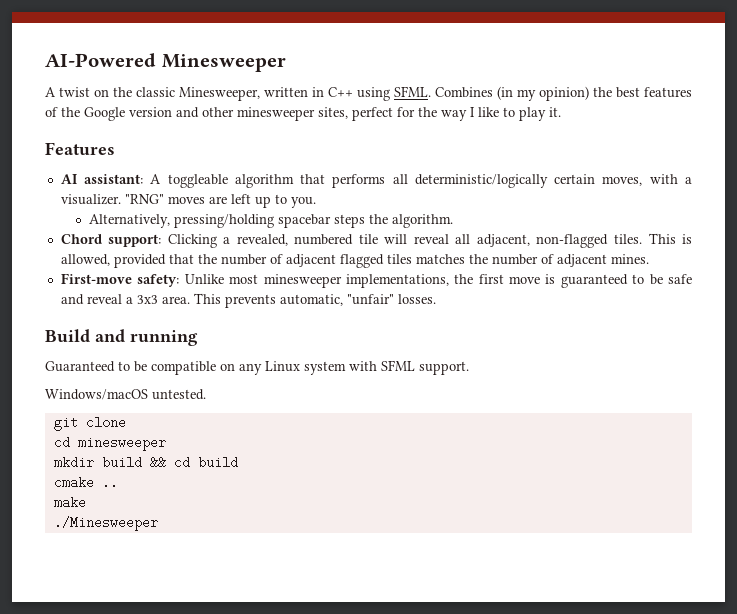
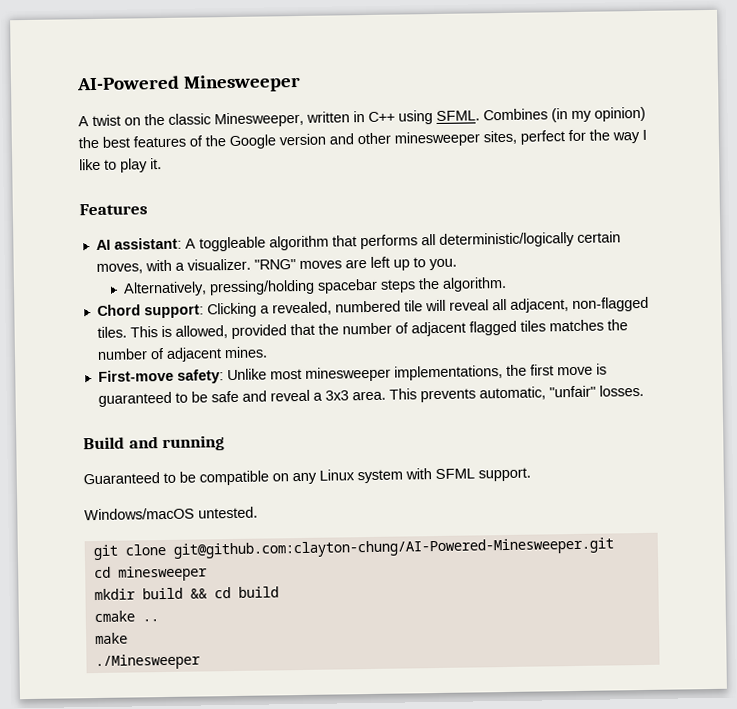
(126, 422) none -> [172,537,614,559] git@github.com:clayton-chung/AI-Powered-Minesweeper.git

